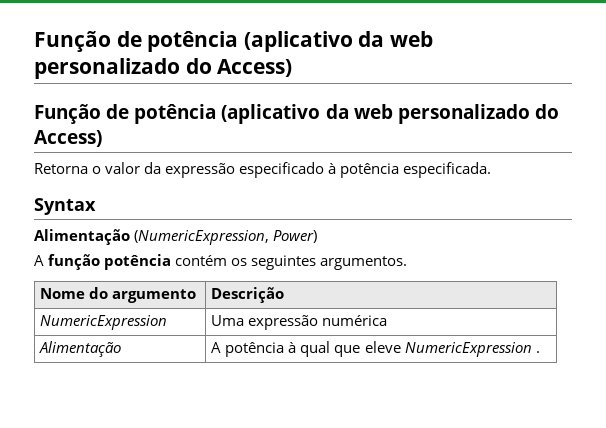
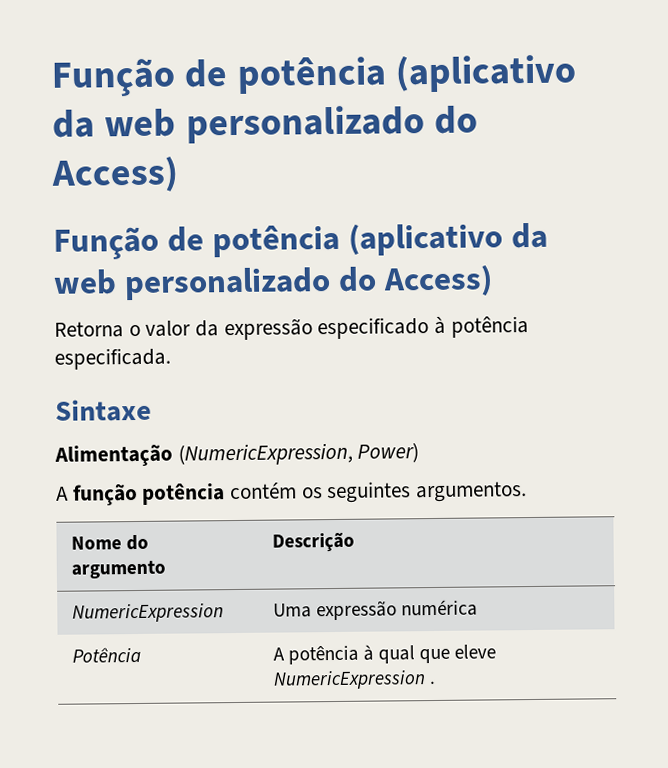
[34,198,96,215] Syntax -> [55,398,152,422] Sintaxe
[39,341,122,357] Alimentação -> [71,646,141,663] Potência

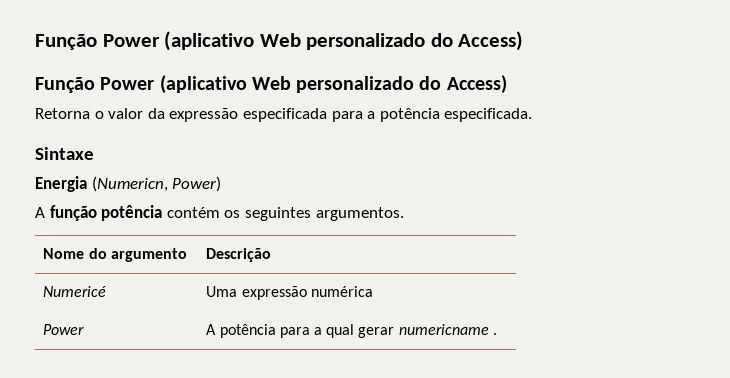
[51,54,577,97] [52,108,177,138] Função de potência (aplicativo da web -> [35,31,301,51] Função Power (aplicativo Web
[166,222,548,258] [53,269,117,295] de potência (aplicativo da web -> [100,75,291,94] Power (aplicativo Web
[317,316,447,340] especificado à -> [242,108,376,122] especificada para a
[54,442,353,467] Alimentação (NumericExpression, -> [35,176,168,192] Energia (Numericn,
[71,603,224,623] NumericExpression -> [43,286,107,297] Numericé
[71,646,141,663] Potência -> [43,324,85,335] Power
[363,644,497,664] [272,670,426,690] à qual que eleve NumericExpression -> [279,324,489,338] para a qual gerar numericname

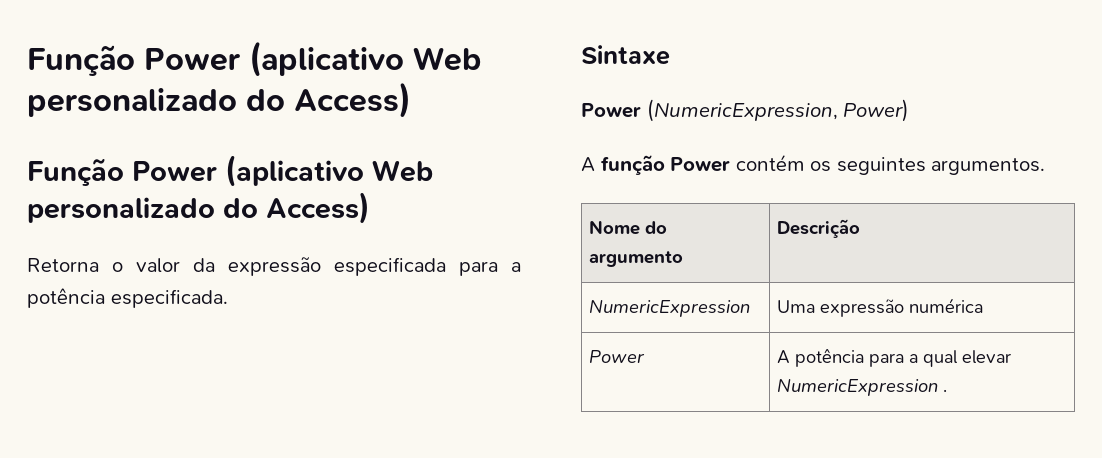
[35,176,168,192] Energia (Numericn, -> [581,99,838,122] Power (NumericExpression,
[101,205,163,221] potência -> [670,157,731,172] Power
[43,286,107,297] Numericé -> [589,299,751,317] NumericExpression
[358,324,489,338] gerar numericname -> [962,350,1012,364] [777,378,939,396] elevar NumericExpression

